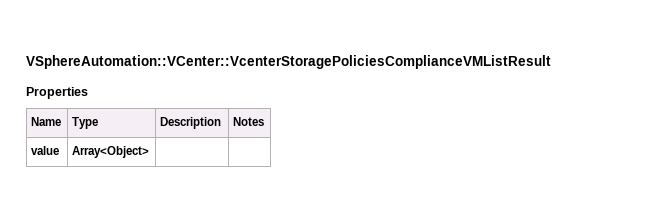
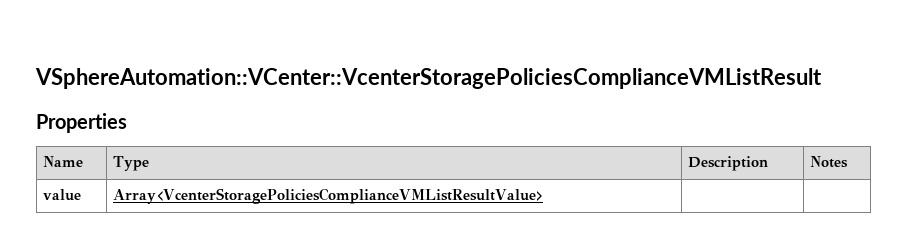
[72,146,150,158] Array<Object> -> [112,188,543,204] Array<VcenterStoragePoliciesComplianceVMListResultValue>

